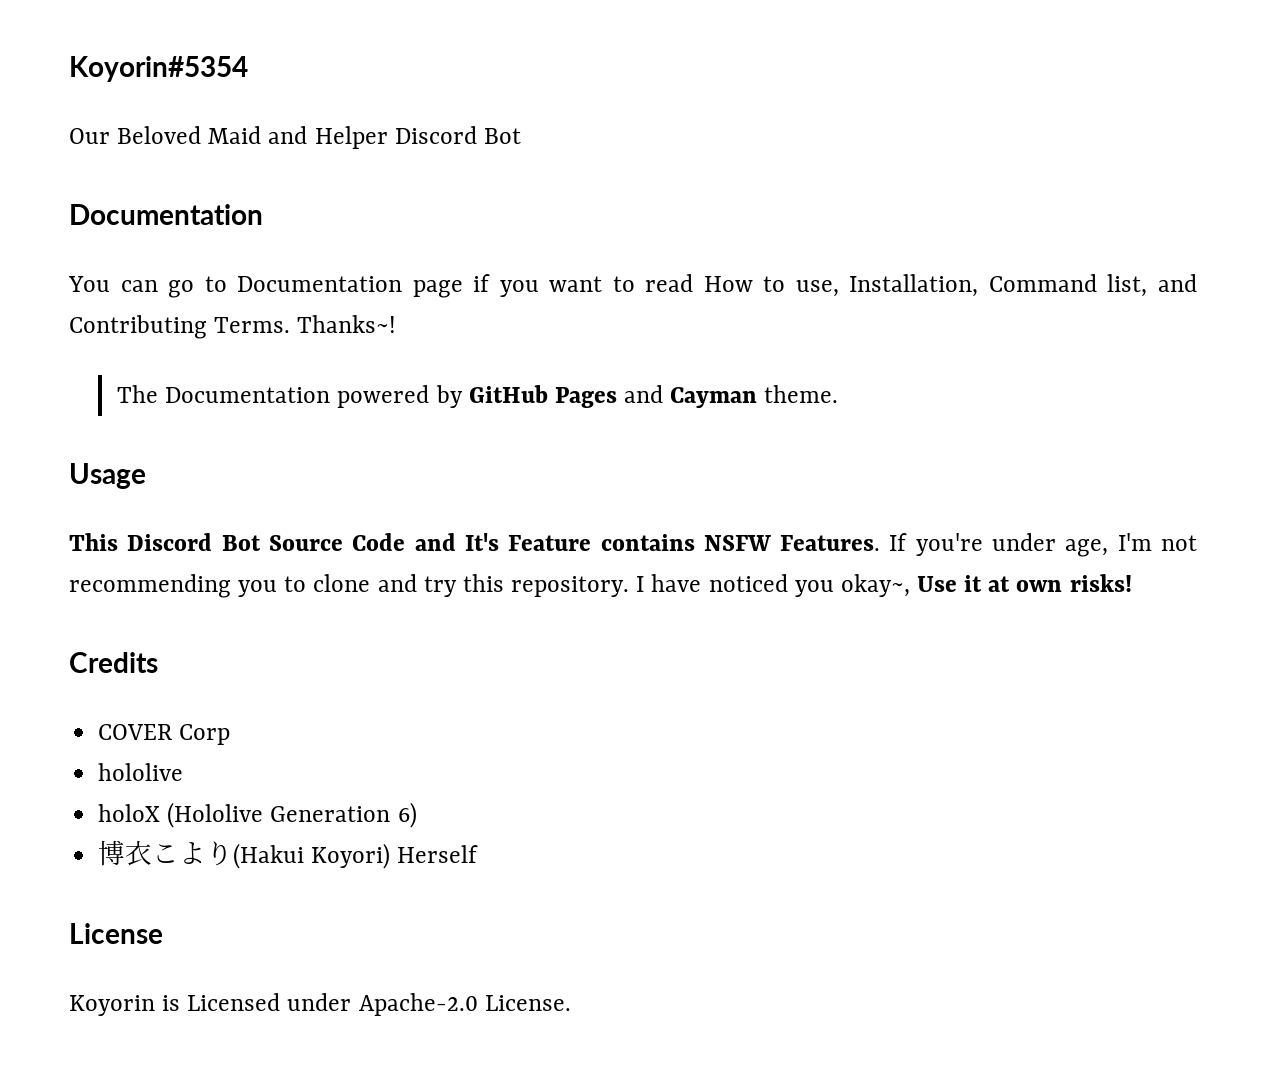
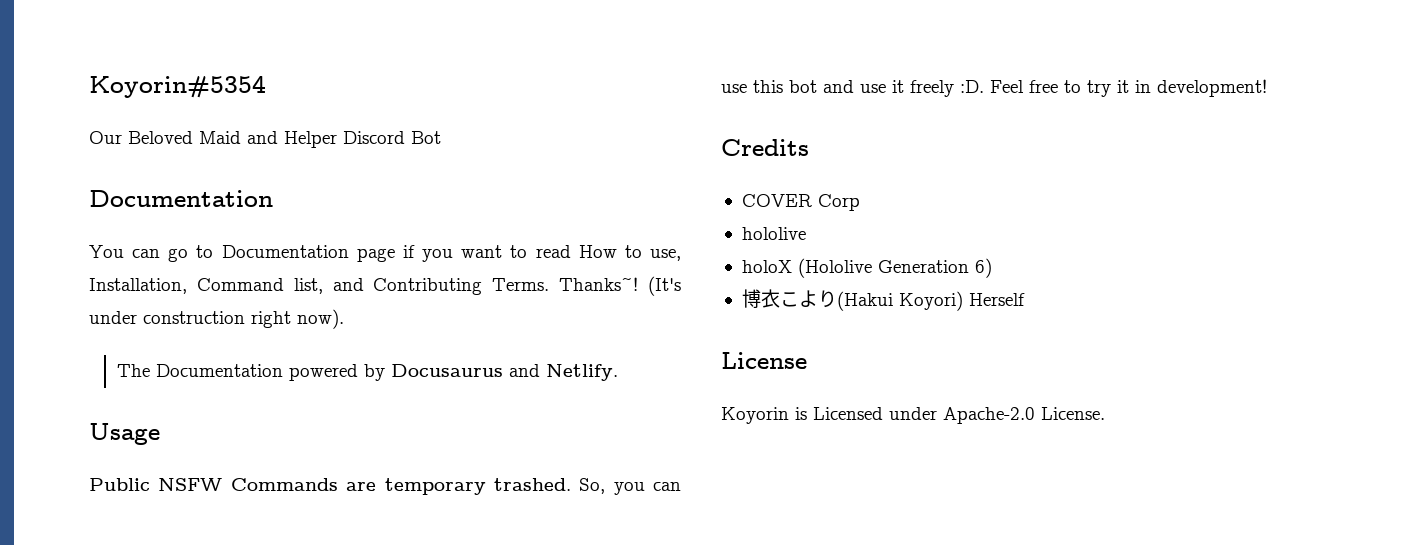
(397, 324) none -> [648,276,681,296] [89,309,344,329] (It's under construction right now).
[468,385,839,408] [69,463,146,489] [69,533,1197,557] [69,574,1132,598] GitHub Pages and Cayman theme. // Usage // This Discord Bot Source Code and It's Feature contains NSFW Features. If you're under age, I'm not recommending you to clone and try this repository. I have noticed you okay~, Use it at own risks! -> [390,364,618,381] [89,423,160,445] [89,478,681,495] [721,79,1267,97] Docusaurus and Netlify. // Usage // Public NSFW Commands are temporary trashed. So, you can use this bot and use it freely :D. Feel free to try it in development!

